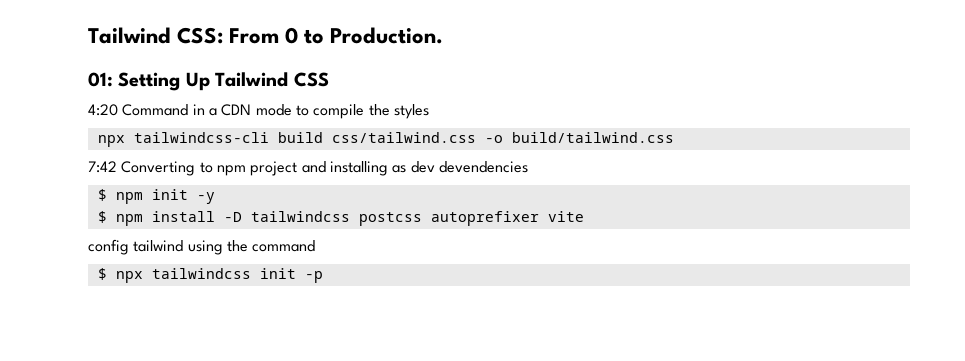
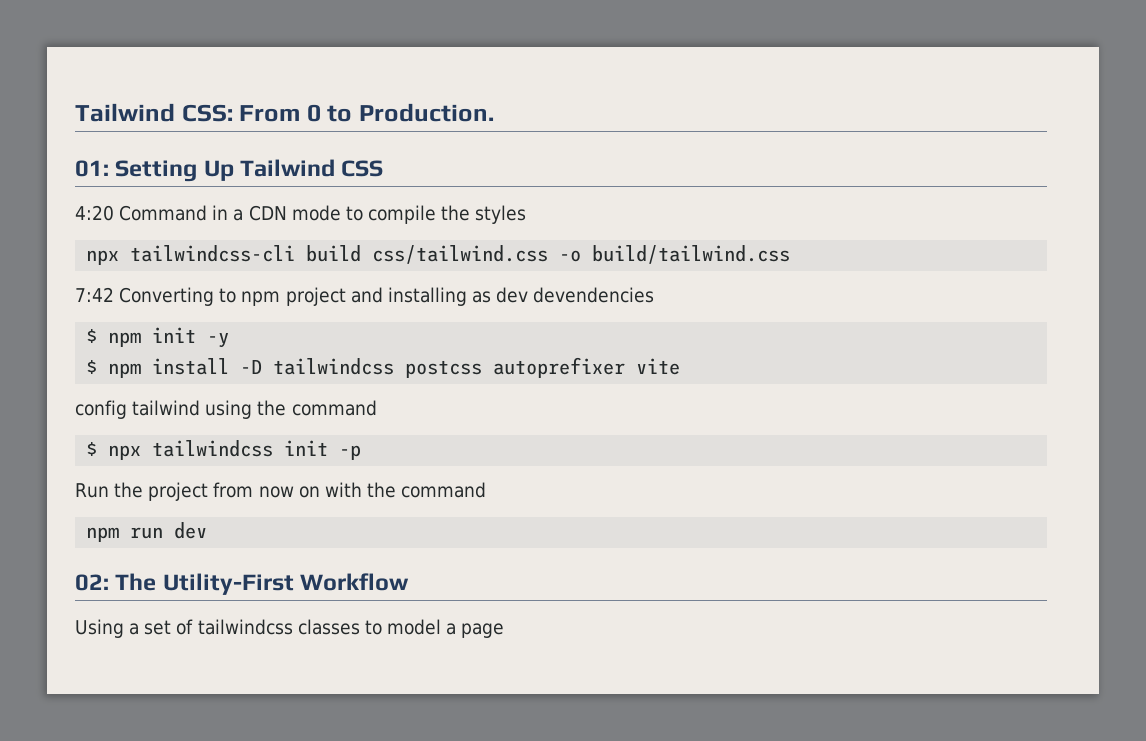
(323, 277) none -> [75,482,487,501] [86,522,208,542] [75,573,410,595] [75,619,505,638] // Run the project from now on with the command // npm run dev // 02: The Utility-First Workflow // Using a set of tailwindcss classes to model a page

